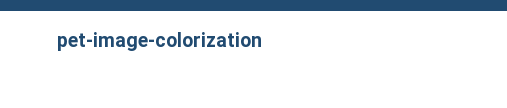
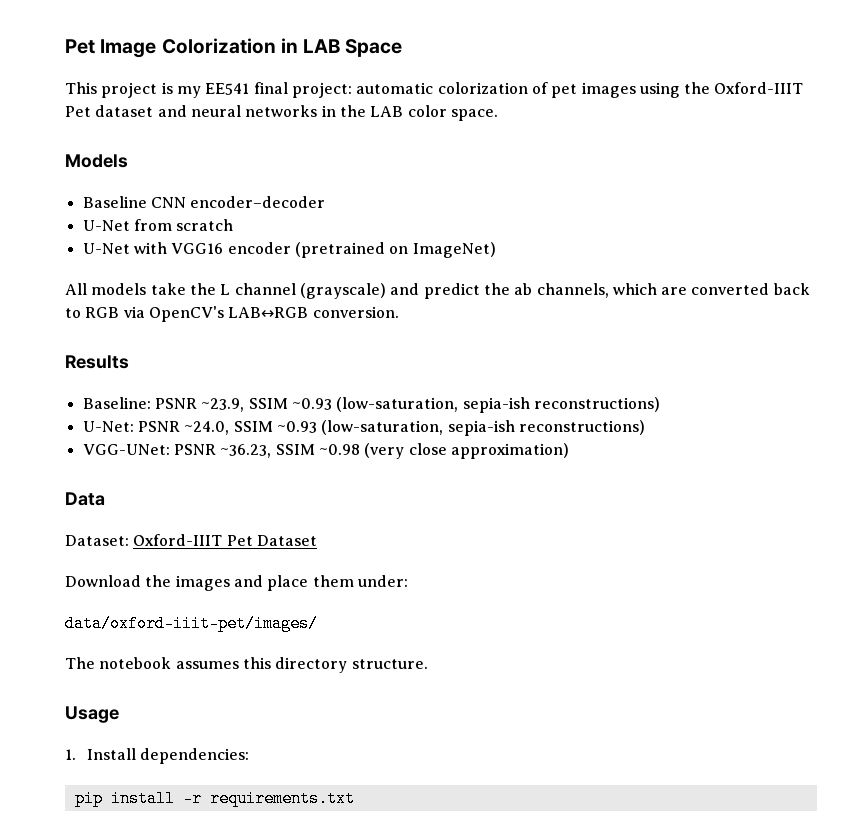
[57,32,262,51] pet-image-colorization -> [65,38,403,58] [65,82,804,98] [65,105,498,121] [65,154,128,168] [82,196,326,208] [82,219,234,231] [82,242,496,258] [65,283,810,299] [65,306,399,322] [65,355,129,369] [82,397,660,413] [82,420,645,436] [82,443,569,459] [65,492,105,506] [65,534,317,546] [65,575,408,591] [65,615,318,632] [65,657,428,673] [65,706,119,723] [65,748,249,764] [74,790,355,807] Pet Image Colorization in LAB Space // This project is my EE541 final project: automatic colorization of pet images using the Oxford-IIIT Pet dataset and neural networks in the LAB color space. // Models // Baseline CNN encoder–decoder // U-Net from scratch // U-Net with VGG16 encoder (pretrained on ImageNet) // All models take the L channel (grayscale) and predict the ab channels, which are converted back to RGB via OpenCV's LAB↔RGB conversion. // Results // Baseline: PSNR ~23.9, SSIM ~0.93 (low-saturation, sepia-ish reconstructions) // U-Net: PSNR ~24.0, SSIM ~0.93 (low-saturation, sepia-ish reconstructions) // VGG-UNet: PSNR ~36.23, SSIM ~0.98 (very close approximation) // Data // Dataset: Oxford-IIIT Pet Dataset // Download the images and place them under: // data/oxford-iiit-pet/images/ // The notebook assumes this directory structure. // Usage // 1. Install dependencies: // pip install -r requirements.txt

